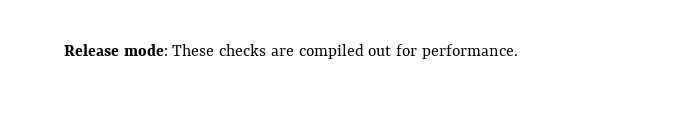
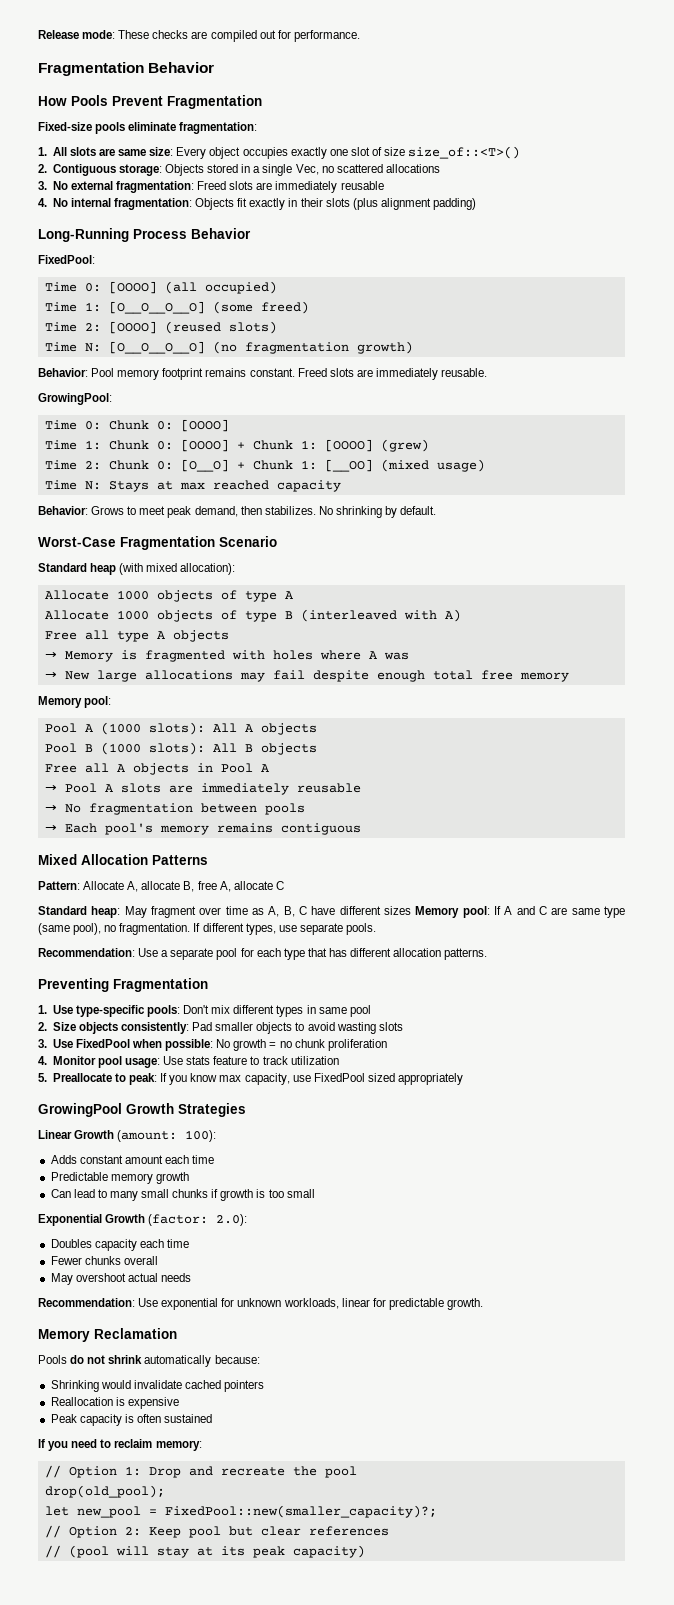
(518, 51) none -> [38,62,215,76] [38,95,262,109] [38,122,258,134] [38,146,521,159] [38,164,440,176] [38,181,384,193] [38,198,476,210] [38,228,251,242] [38,255,95,264] [44,281,277,294] [44,301,309,314] [44,321,277,334] [44,341,413,354] [38,368,488,380] [38,393,112,405] [44,419,229,432] [44,439,429,452] [44,459,485,472] [44,480,341,492] [38,506,437,518] [38,536,277,550] [38,563,236,575] [44,590,294,602] [44,609,461,622] [44,630,229,642] [44,650,409,662] [44,670,569,682] [38,696,112,708] [44,722,317,735] [44,742,317,755] [44,763,270,775] [44,783,361,795] [44,803,305,815] [44,823,361,835] [38,854,208,865] [38,881,284,892] [38,906,625,918] [38,923,376,935] [38,948,488,960] [38,978,208,992] [38,1005,371,1017] [38,1022,403,1034] [38,1039,387,1051] [38,1056,339,1068] [38,1073,463,1085] [38,1103,246,1117] [38,1130,217,1142] [50,1155,215,1164] [50,1172,189,1184] [50,1189,315,1201] [38,1214,248,1226] [50,1239,189,1251] [50,1256,158,1265] [50,1273,191,1285] [38,1298,483,1310] [38,1328,177,1342] [38,1355,260,1367] [50,1380,265,1392] [50,1397,179,1409] [50,1414,213,1426] [38,1439,202,1451] [44,1465,357,1478] [44,1485,165,1498] [44,1505,437,1518] [44,1525,389,1538] [44,1545,365,1558] // Fragmentation Behavior // How Pools Prevent Fragmentation // Fixed-size pools eliminate fragmentation: // 1. All slots are same size: Every object occupies exactly one slot of size size_of::<T>() // 2. Contiguous storage: Objects stored in a single Vec, no scattered allocations // 3. No external fragmentation: Freed slots are immediately reusable // 4. No internal fragmentation: Objects fit exactly in their slots (plus alignment padding) // Long-Running Process Behavior // FixedPool: // Time 0: [OOOO] (all occupied) // Time 1: [O__O__O__O] (some freed) // Time 2: [OOOO] (reused slots) // Time N: [O__O__O__O] (no fragmentation growth) // Behavior: Pool memory footprint remains constant. Freed slots are immediately reusable. // GrowingPool: // Time 0: Chunk 0: [OOOO] // Time 1: Chunk 0: [OOOO] + Chunk 1: [OOOO] (grew) // Time 2: Chunk 0: [O__O] + Chunk 1: [__OO] (mixed usage) // Time N: Stays at max reached capacity // Behavior: Grows to meet peak demand, then stabilizes. No shrinking by default. // Worst-Case Fragmentation Scenario // Standard heap (with mixed allocation): // Allocate 1000 objects of type A // Allocate 1000 objects of type B (interleaved with A) // Free all type A objects // → Memory is fragmented with holes where A was // → New large allocations may fail despite enough total free memory // Memory pool: // Pool A (1000 slots): All A objects // Pool B (1000 slots): All B objects // Free all A objects in Pool A // → Pool A slots are immediately reusable // → No fragmentation between pools // → Each pool's memory remains contiguous // Mixed Allocation Patterns // Pattern: Allocate A, allocate B, free A, allocate C // Standard heap: May fragment over time as A, B, C have different sizes Memory pool: If A and C are same type (same pool), no fragmentation. If different types, use separate pools. // Recommendation: Use a separate pool for each type that has different allocation patterns. // Preventing Fragmentation // 1. Use type-specific pools: Don't mix different types in same pool // 2. Size objects consistently: Pad smaller objects to avoid wasting slots // 3. Use FixedPool when possible: No growth = no chunk proliferation // 4. Monitor pool usage: Use stats feature to track utilization // 5. Preallocate to peak: If you know max capacity, use FixedPool sized appropriately // GrowingPool Growth Strategies // Linear Growth (amount: 100): // Adds constant amount each time // Predictable memory growth // Can lead to many small chunks if growth is too small // Exponential Growth (factor: 2.0): // Doubles capacity each time // Fewer chunks overall // May overshoot actual needs // Recommendation: Use exponential for unknown workloads, linear for predictable growth. // Memory Reclamation // Pools do not shrink automatically because: // Shrinking would invalidate cached pointers // Reallocation is expensive // Peak capacity is often sustained // If you need to reclaim memory: // // Option 1: Drop and recreate the pool // drop(old_pool); // let new_pool = FixedPool::new(smaller_capacity)?; // // Option 2: Keep pool but clear references // // (pool will stay at its peak capacity)

